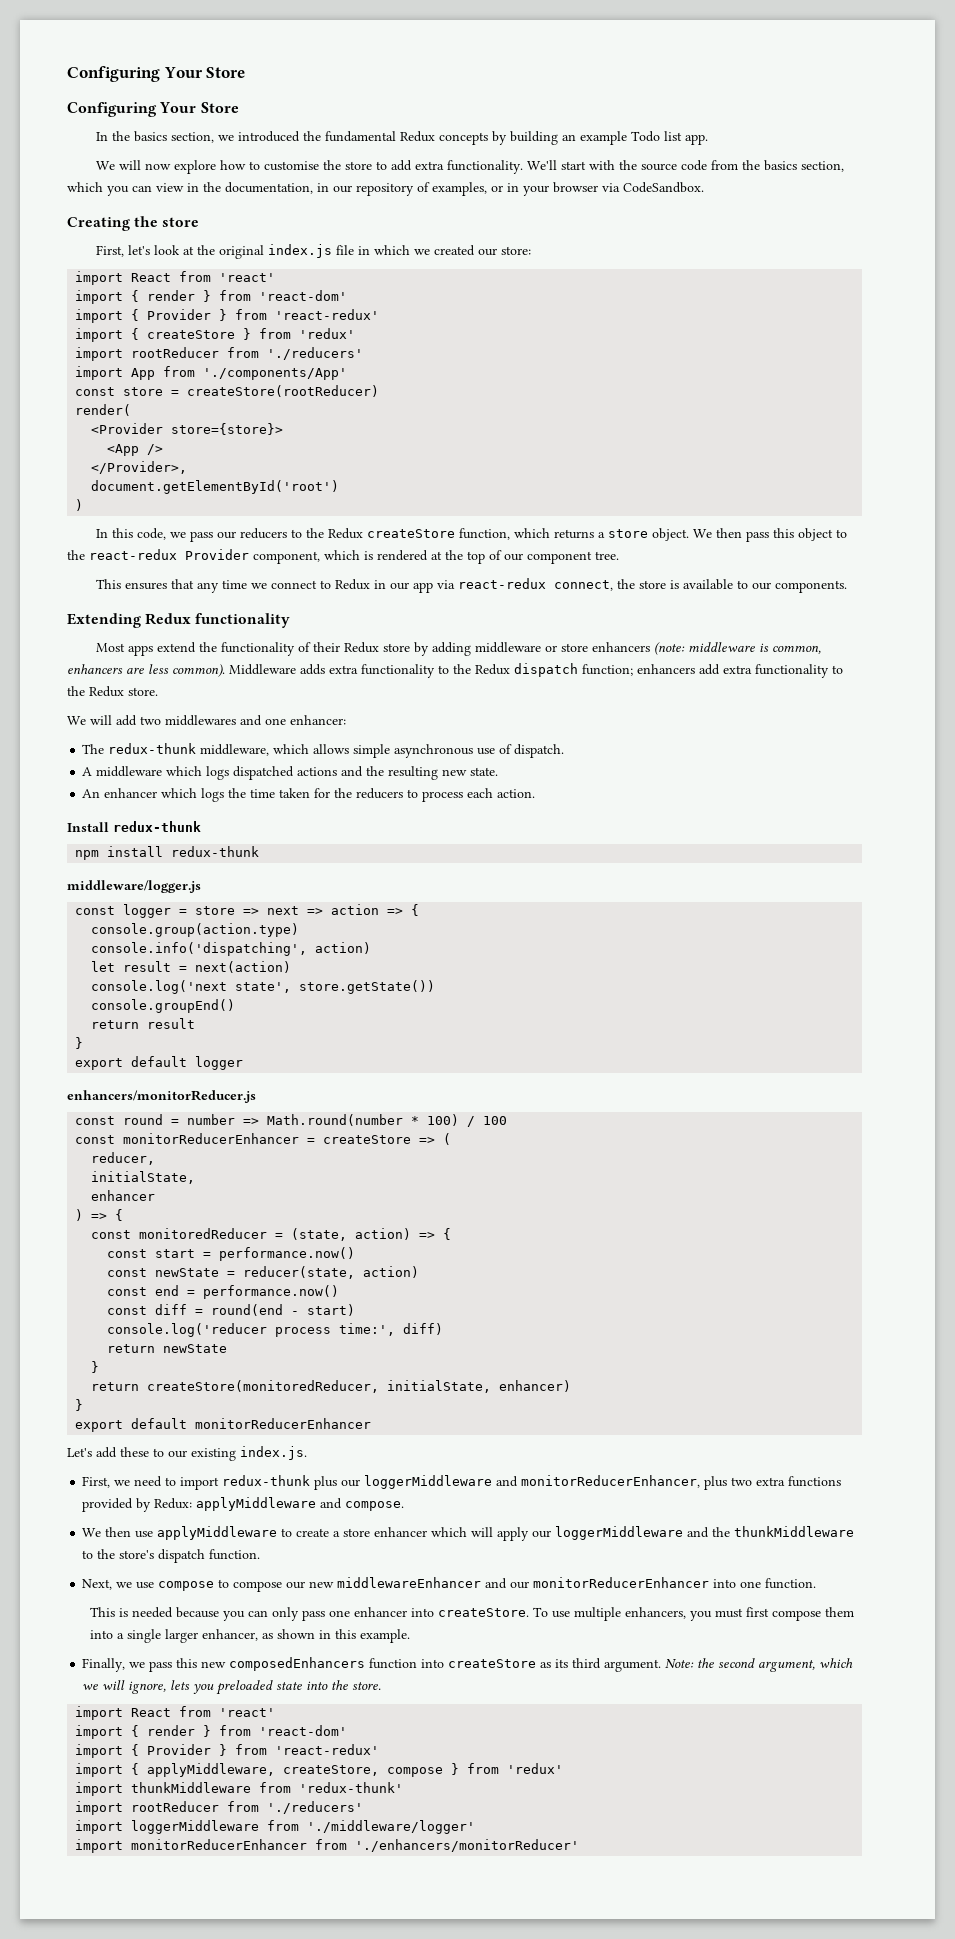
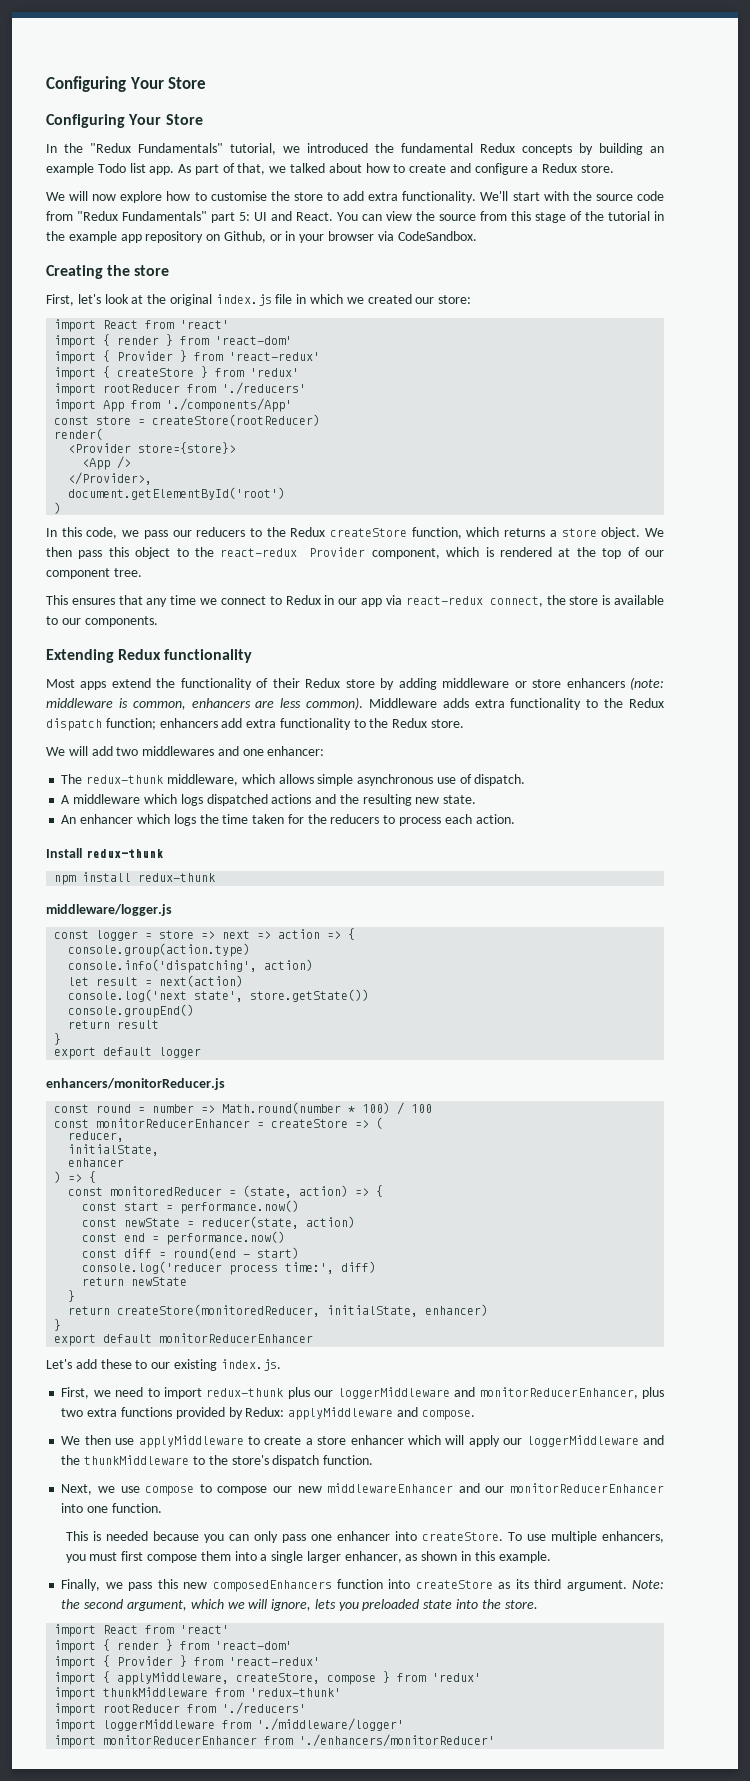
[133,131,214,143] basics section, -> [90,143,276,155] "Redux Fundamentals" tutorial,
(708, 139) none -> [178,163,615,175] As part of that, we talked about how to create and configure a Redux store.
[741,160,844,172] [67,182,487,196] the basics section, which you can view in the documentation, in our repository of examples, -> [77,211,664,223] [46,231,266,243] "Redux Fundamentals" part 5: UI and React. You can view the source from this stage of the tutorial in the example app repository on Github,

